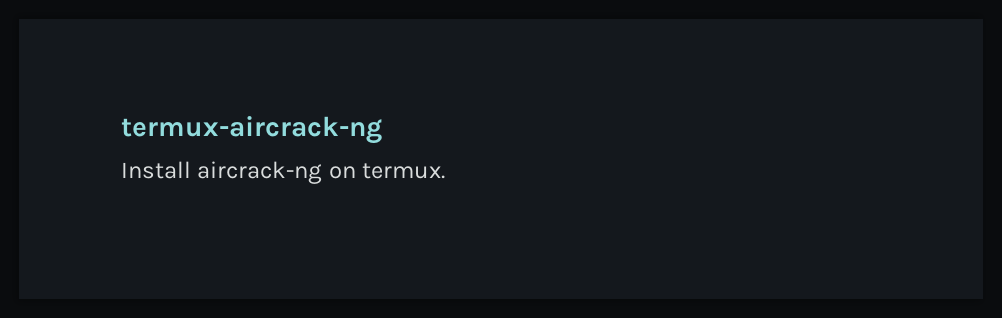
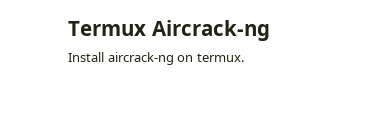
[121,116,382,144] termux-aircrack-ng -> [68,20,270,41] Termux Aircrack-ng

